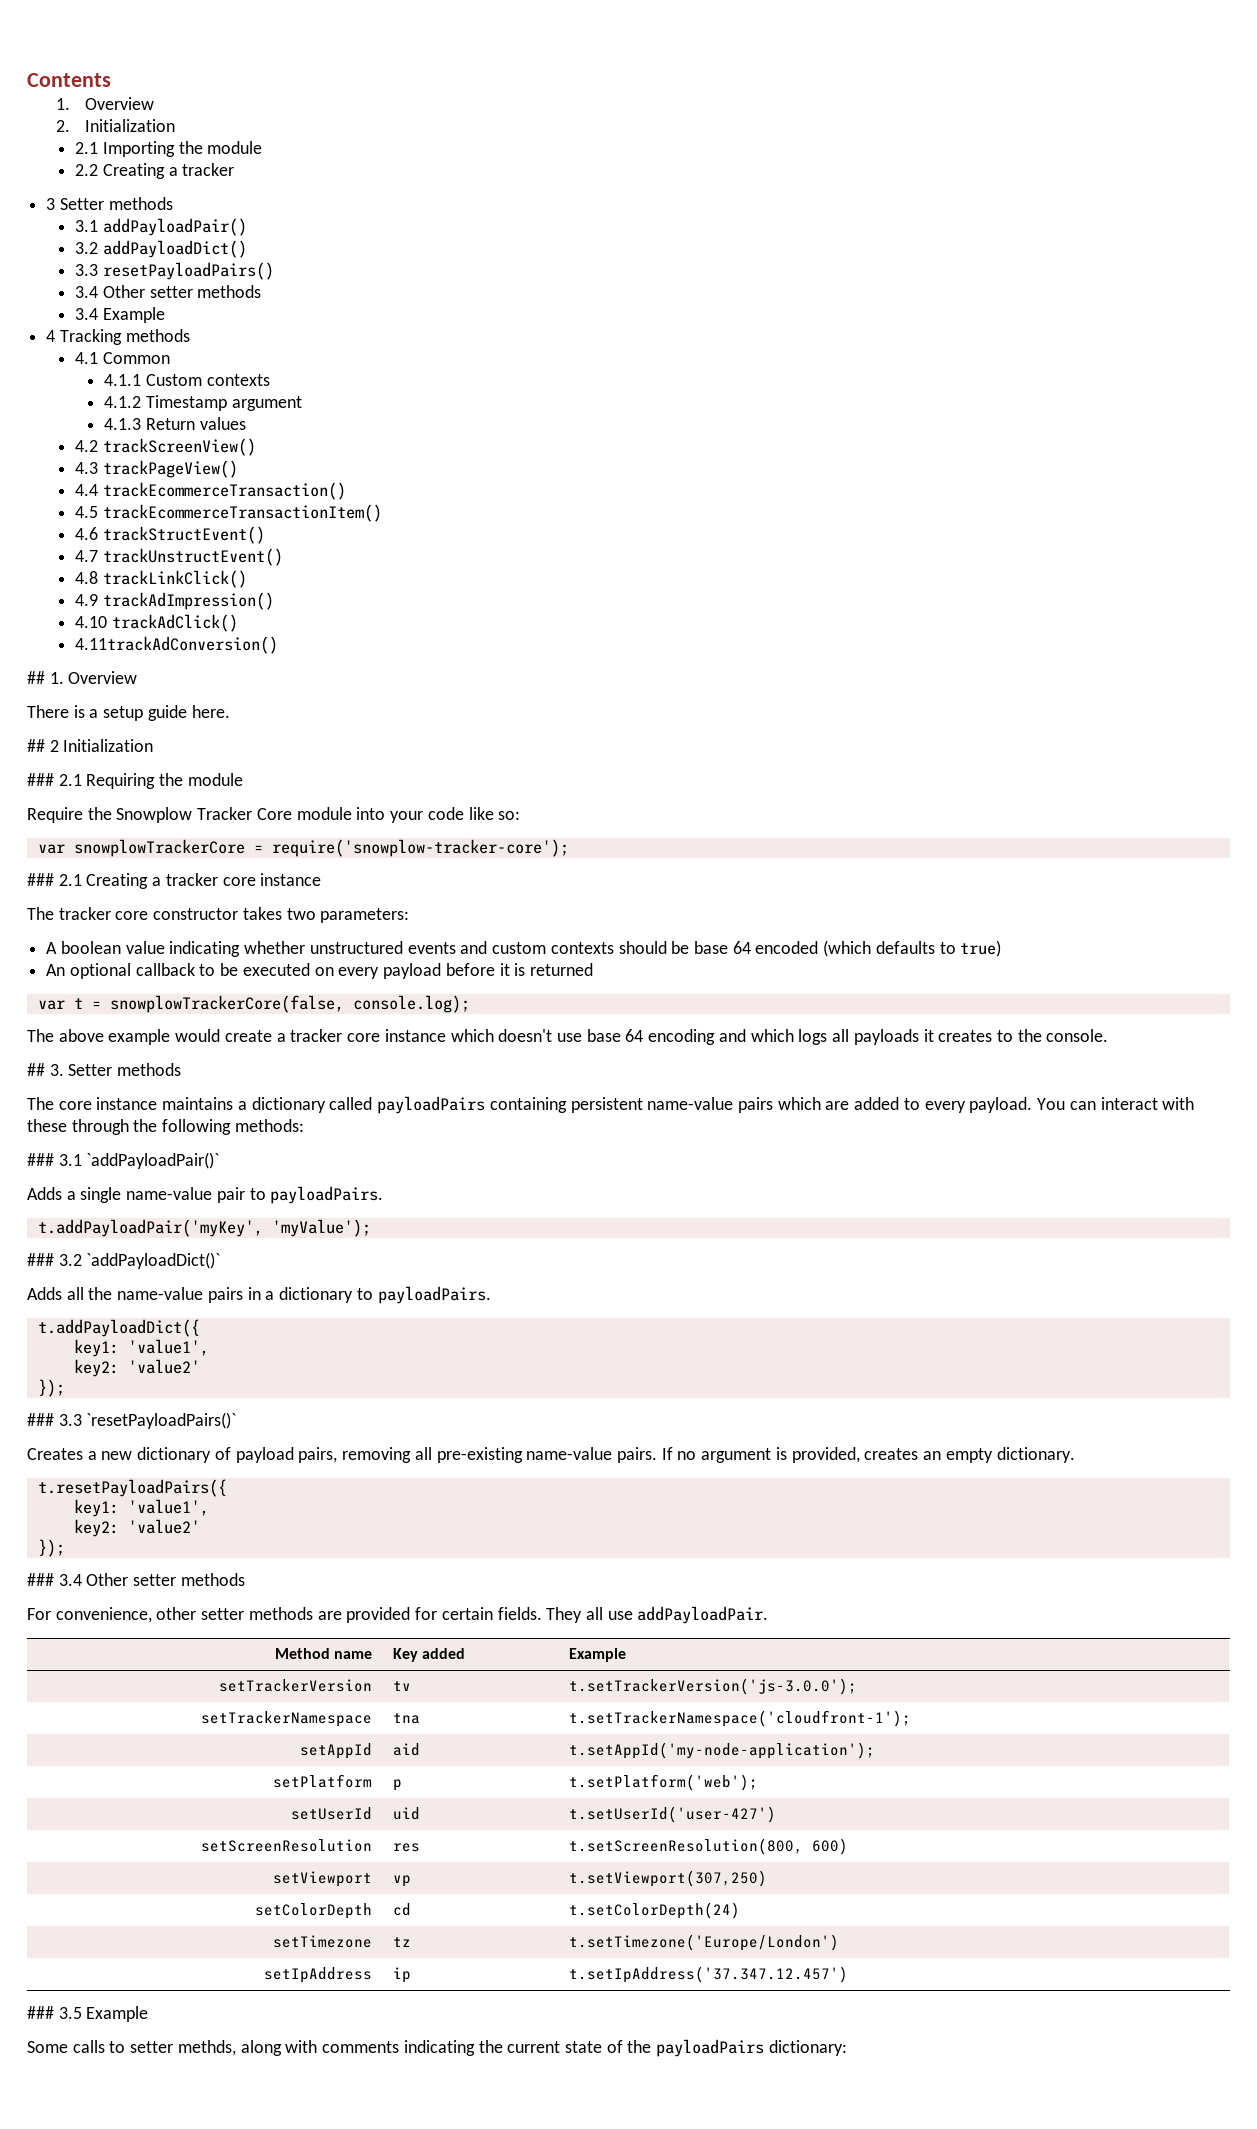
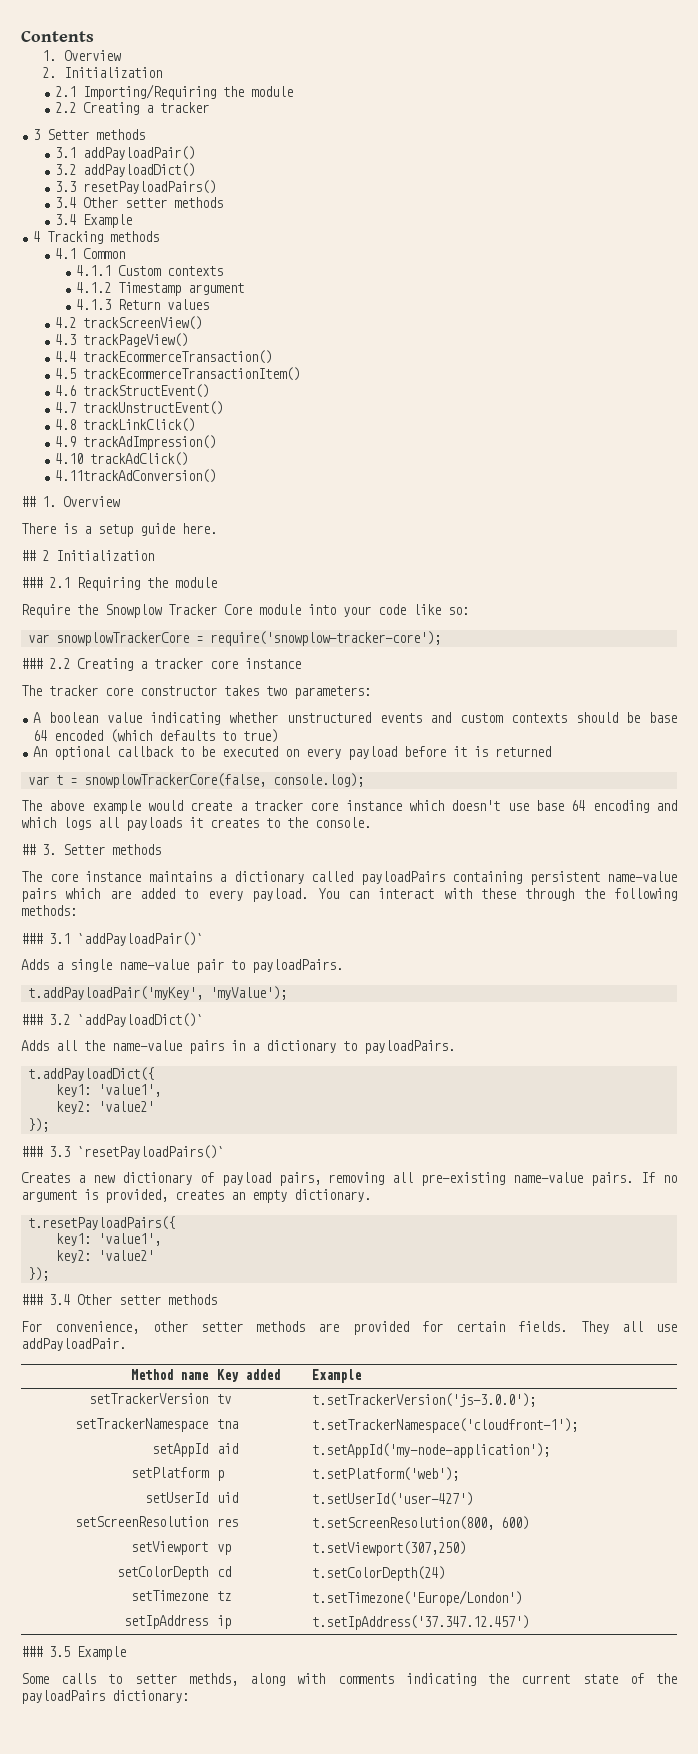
[102,141,175,157] Importing -> [82,84,216,100] Importing/Requiring
[58,874,82,886] 2.1 -> [49,658,70,669] 2.2

